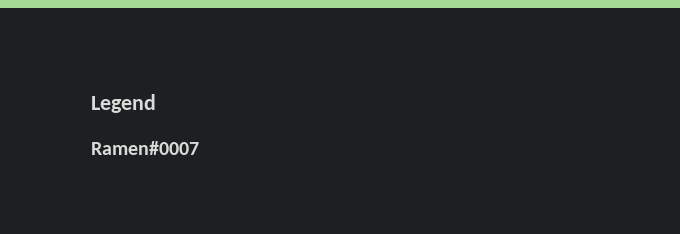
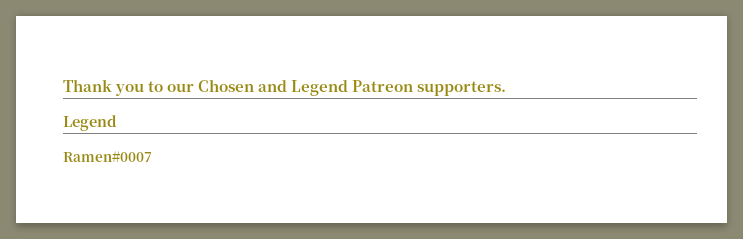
(91, 103) none -> [63,79,507,96] Thank you to our Chosen and Legend Patreon supporters. //

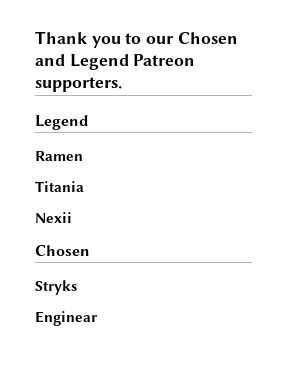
[63,151,152,162] Ramen#0007 -> [35,151,83,161] [35,181,84,192] [35,212,72,223] [35,245,90,256] [35,280,77,295] [35,311,97,326] Ramen // Titania // Nexii // Chosen // Stryks // Enginear

